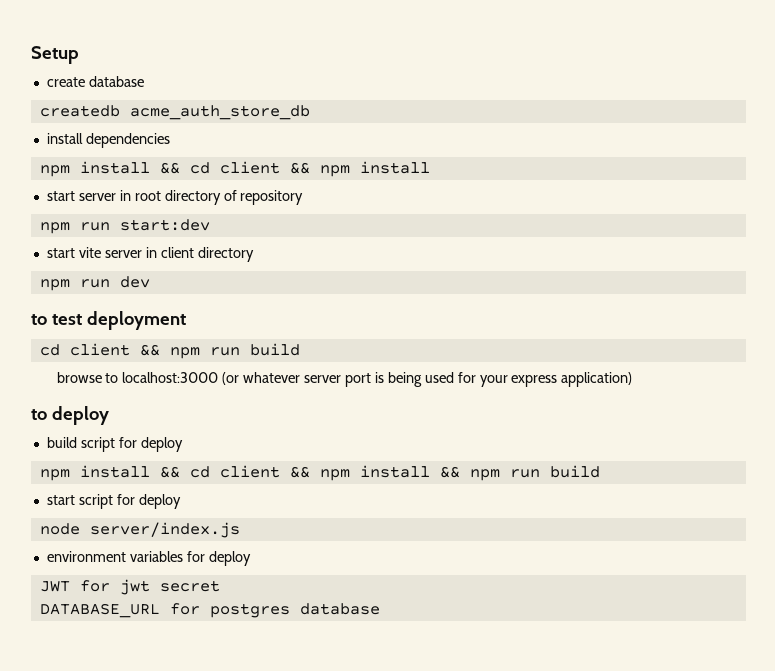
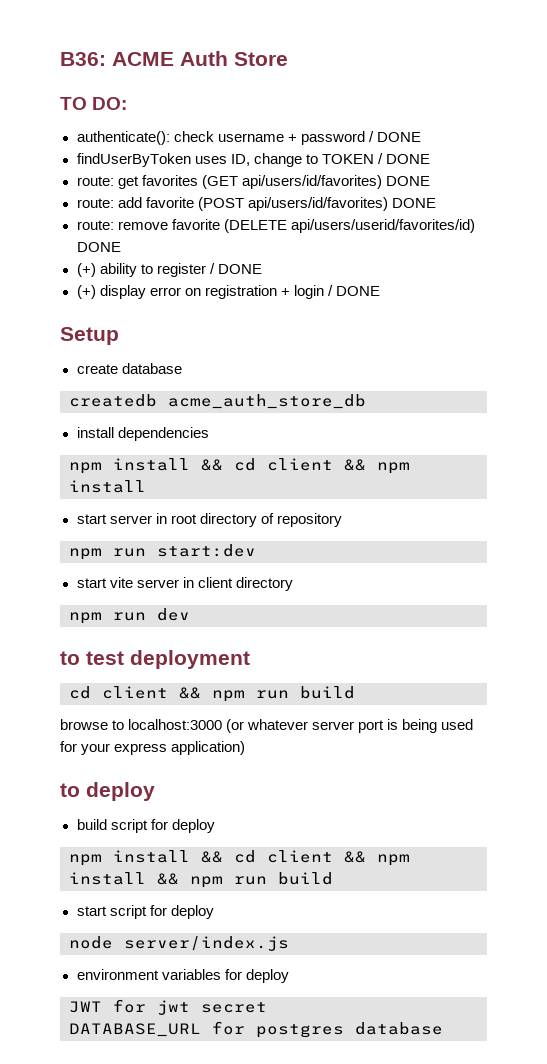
(31, 55) none -> [60,51,288,66] [60,97,128,110] [76,131,421,145] [76,153,430,167] [76,175,430,189] [76,197,436,211] [76,219,475,233] [76,242,121,252] [76,263,262,277] [76,285,380,299] B36: ACME Auth Store // TO DO: // authenticate(): check username + password / DONE // findUserByToken uses ID, change to TOKEN / DONE // route: get favorites (GET api/users/id/favorites) DONE // route: add favorite (POST api/users/id/favorites) DONE // route: remove favorite (DELETE api/users/userid/favorites/id) DONE // (+) ability to register / DONE // (+) display error on registration + login / DONE //

